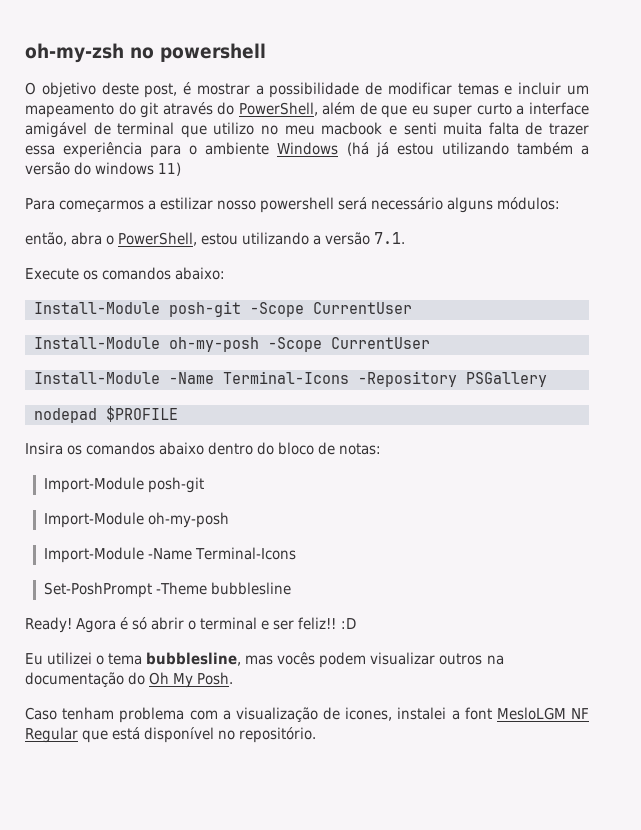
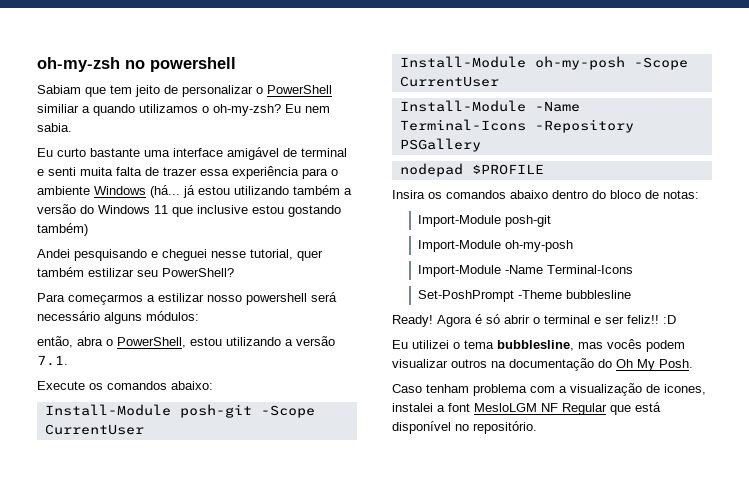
[25,82,589,98] [25,102,590,118] [25,122,383,138] O objetivo deste post, é mostrar a possibilidade de modificar temas e incluir um mapeamento do git através do PowerShell, além de que eu super curto a interface amigável de terminal que utilizo no meu macbook -> [37,85,332,97] [37,104,330,116] [37,123,72,132] [37,147,347,160] Sabiam que tem jeito de personalizar o PowerShell similiar a quando utilizamos o oh-my-zsh? Eu nem sabia. // Eu curto bastante uma interface amigável de terminal
[346,142,369,156] (há -> [150,185,180,198] (há...
[95,162,182,176] windows 11) -> [98,205,341,217] [37,223,88,236] [37,249,323,261] [37,267,234,277] Windows 11 que inclusive estou gostando também) // Andei pesquisando e cheguei nesse tutorial, quer também estilizar seu PowerShell?

